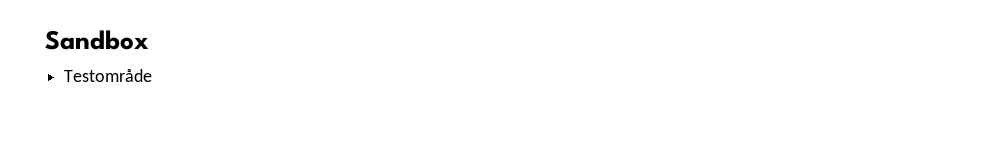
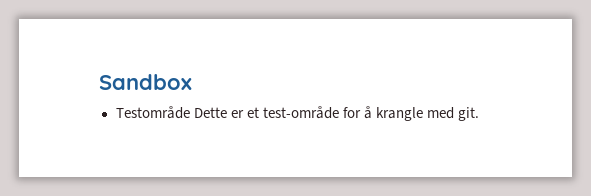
(153, 75) none -> [193,106,479,121] Dette er et test-område for å krangle med git.

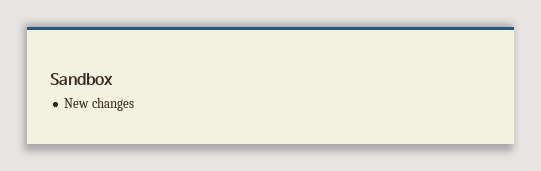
[115,106,479,121] Testområde Dette er et test-område for å krangle med git. -> [64,97,134,111] New changes

